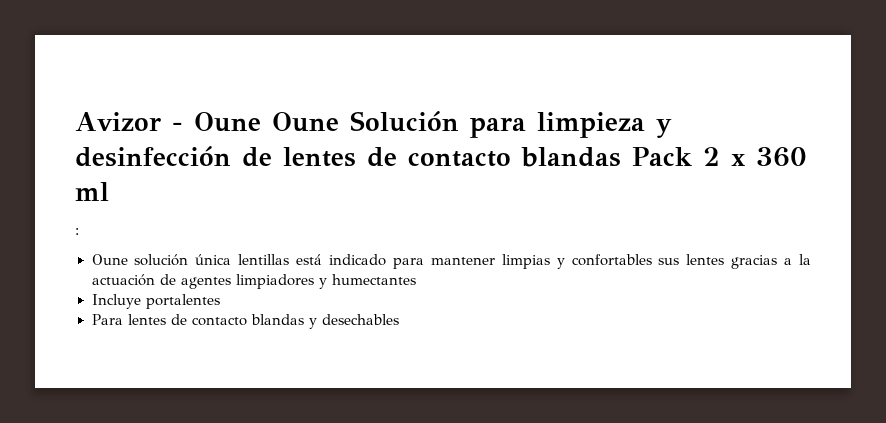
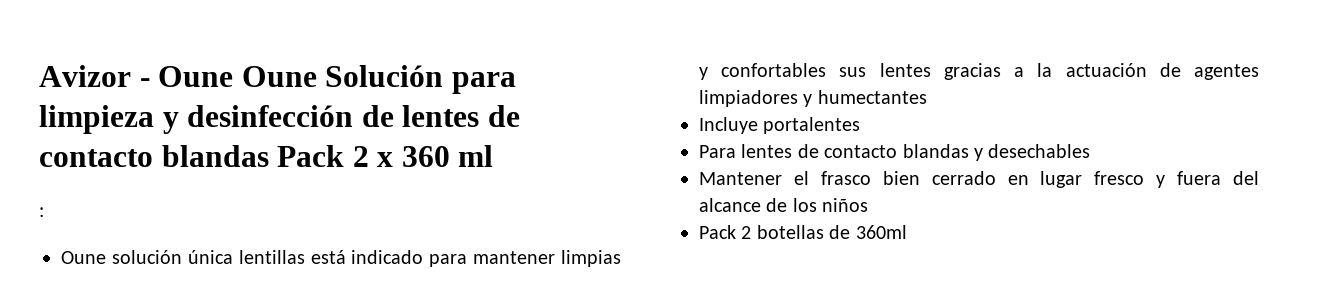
(399, 319) none -> [699,171,1259,188] [699,198,869,212] [699,225,907,239] // Mantener el frasco bien cerrado en lugar fresco y fuera del alcance de los niños // Pack 2 botellas de 360ml

